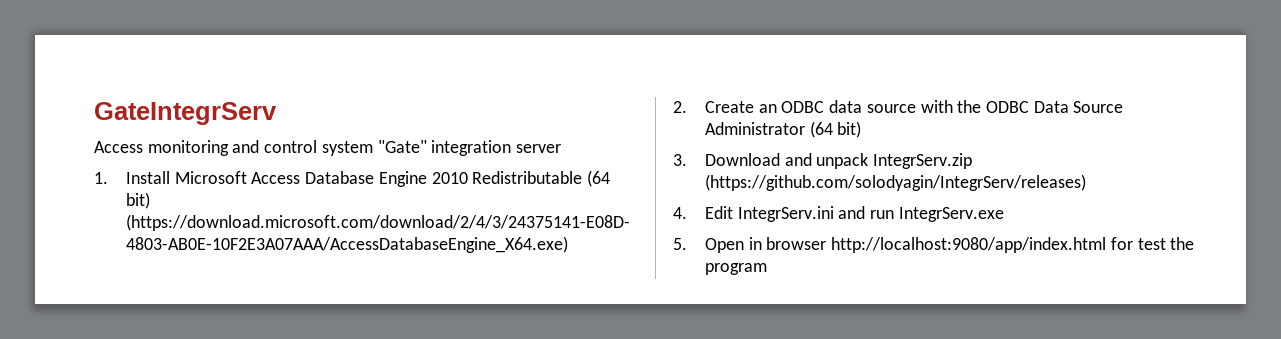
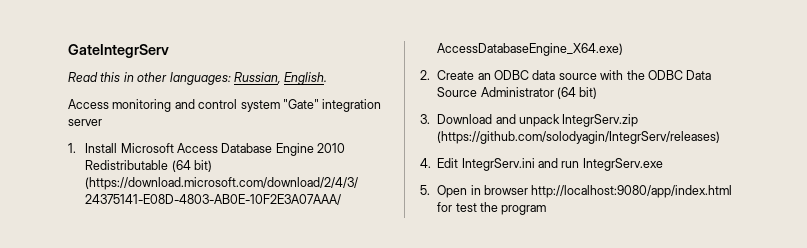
(277, 113) none -> [68,72,328,85] // Read this in other languages: Russian, English.

